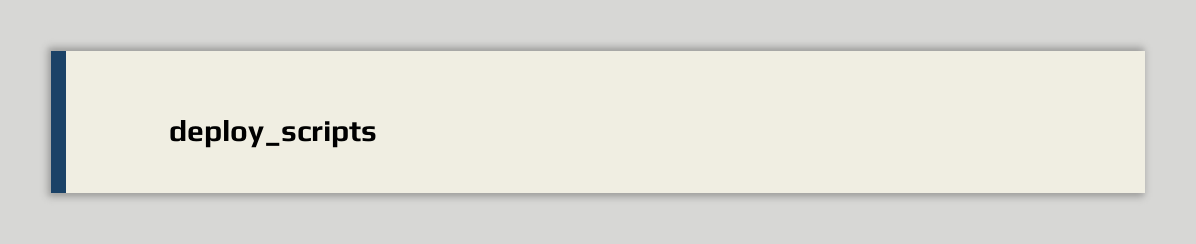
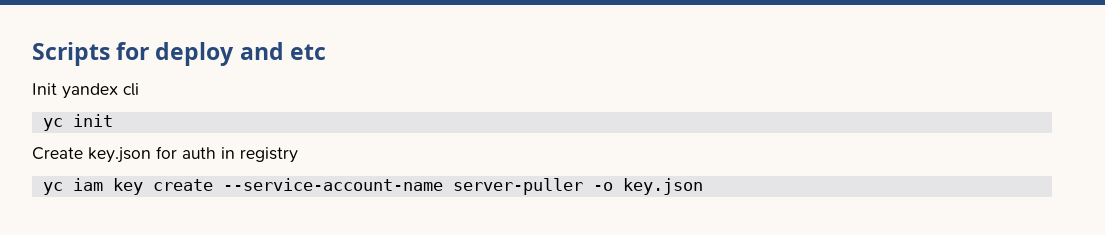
[169,120,377,148] deploy_scripts -> [32,42,326,66] [32,83,139,99] [42,114,113,131] [32,146,298,163] [42,178,703,195] Scripts for deploy and etc // Init yandex cli // yc init // Create key.json for auth in registry // yc iam key create --service-account-name server-puller -o key.json

